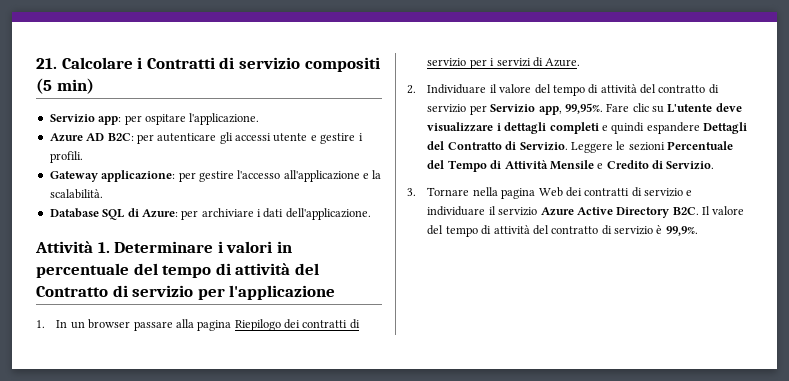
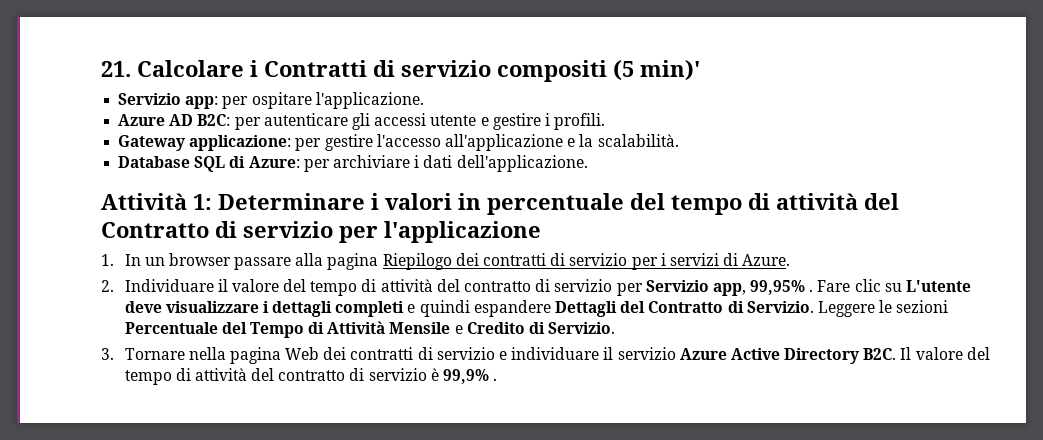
[56,78,94,94] min) -> [640,60,700,81] min)'
[97,242,110,253] 1. -> [193,194,212,210] 1:
[564,103,603,114] 99,95%. -> [750,280,814,295] 99,95% .
[665,226,698,236] 99,9%. -> [442,369,498,384] 99,9% .

